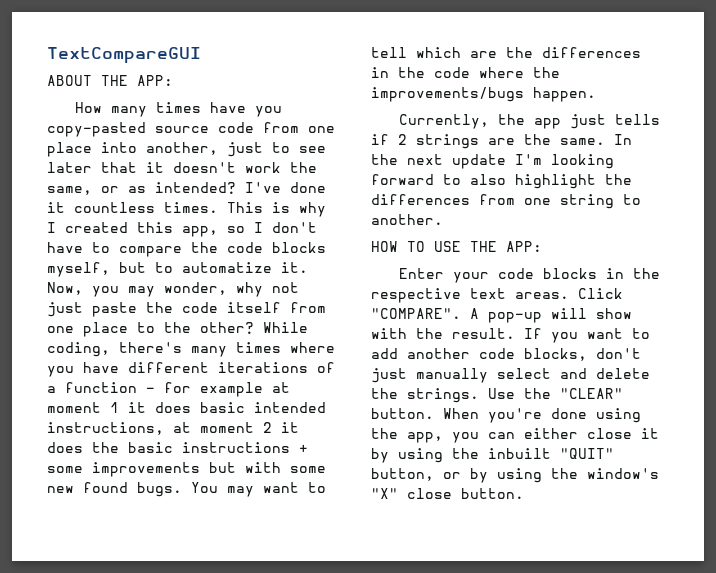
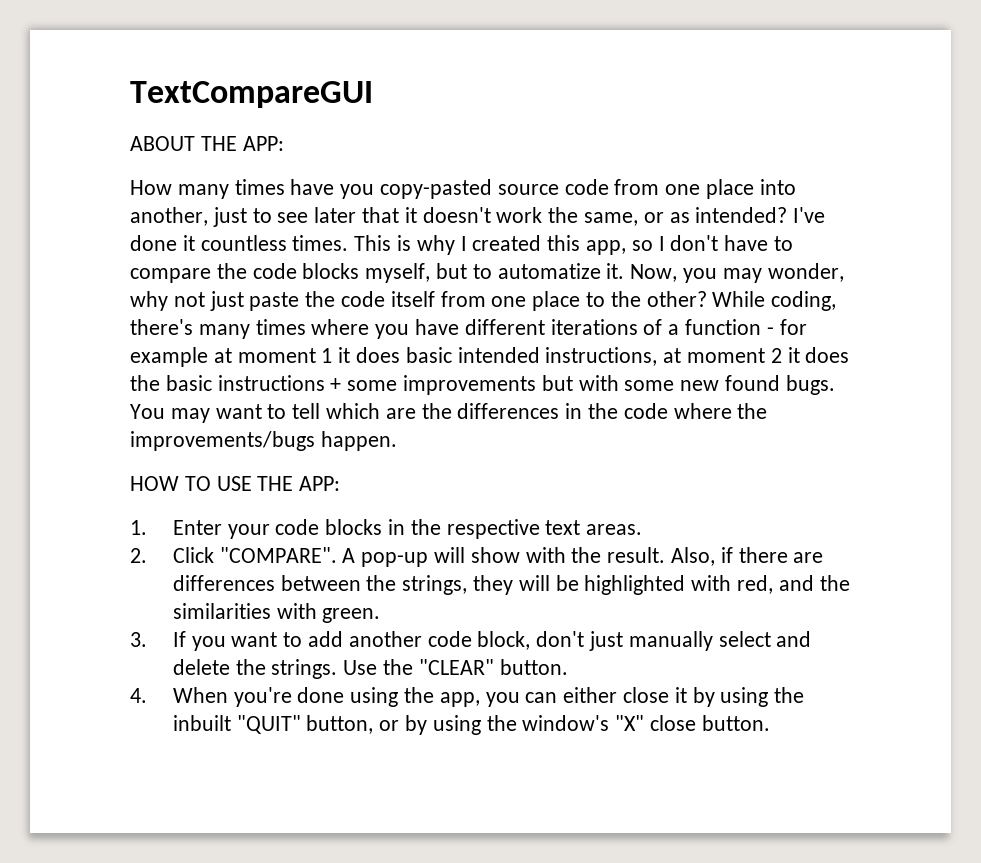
[399,114,661,129] [371,134,632,149] [371,154,614,169] [371,174,632,189] [371,194,641,209] [371,214,443,225] // Currently, the app just tells if 2 strings are the same. In the next update I'm looking forward to also highlight the differences from one string to another. -> (397, 441) none
(542, 246) none -> [130,520,147,535] 1.
(569, 295) none -> [130,548,147,563] // 2.
(515, 333) none -> [670,547,824,566] [172,575,850,595] [172,603,381,623] [130,632,147,647] Also, if there are differences between the strings, they will be highlighted with red, and the similarities with green. // 3.
[524,348,587,361] blocks, -> [477,631,531,650] block,
(434, 413) none -> [130,688,147,703] // 4.

